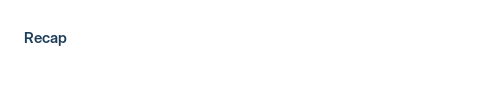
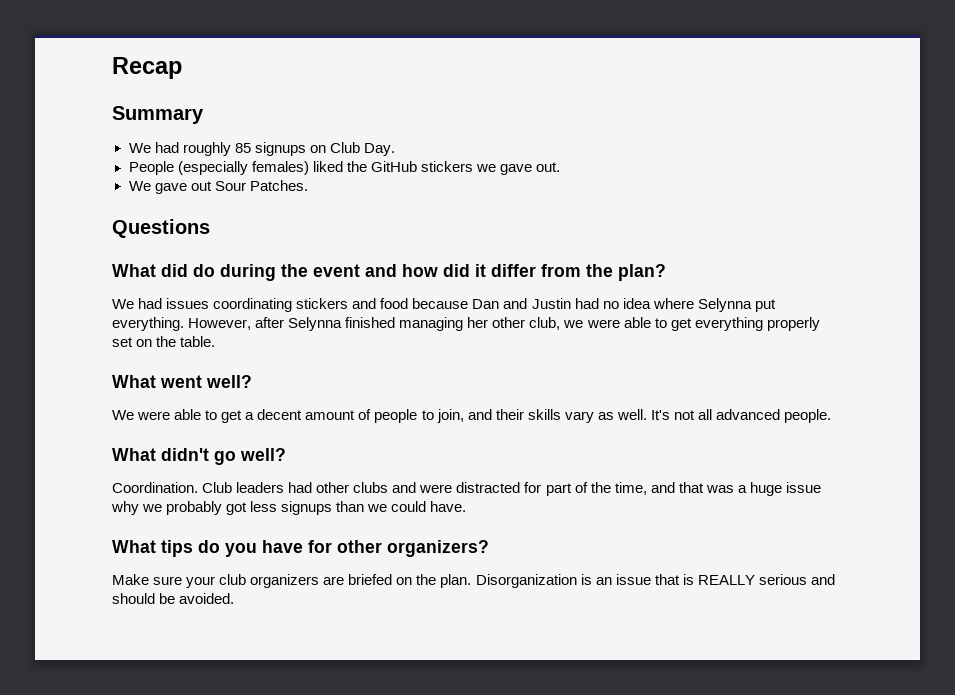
(67, 39) none -> [112,106,204,124] [128,142,395,156] [128,161,560,175] [128,180,308,194] [112,219,210,238] [112,264,666,281] [112,298,776,312] [112,317,820,331] [112,336,216,347] [112,375,252,388] [112,409,832,423] [112,448,286,465] [112,482,821,496] [111,501,467,515] [112,540,489,557] [112,574,835,588] [112,593,235,604] // Summary // We had roughly 85 signups on Club Day. // People (especially females) liked the GitHub stickers we gave out. // We gave out Sour Patches. // Questions // What did do during the event and how did it differ from the plan? // We had issues coordinating stickers and food because Dan and Justin had no idea where Selynna put everything. However, after Selynna finished managing her other club, we were able to get everything properly set on the table. // What went well? // We were able to get a decent amount of people to join, and their skills vary as well. It's not all advanced people. // What didn't go well? // Coordination. Club leaders had other clubs and were distracted for part of the time, and that was a huge issue why we probably got less signups than we could have. // What tips do you have for other organizers? // Make sure your club organizers are briefed on the plan. Disorganization is an issue that is REALLY serious and should be avoided.

